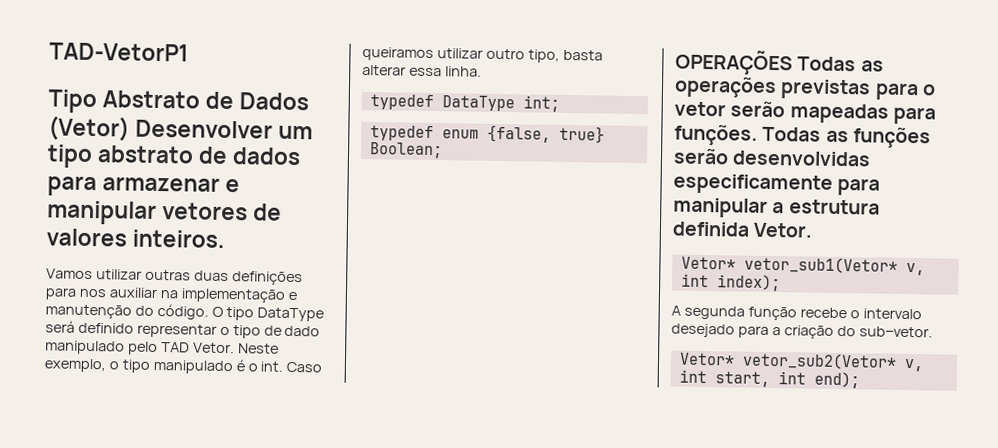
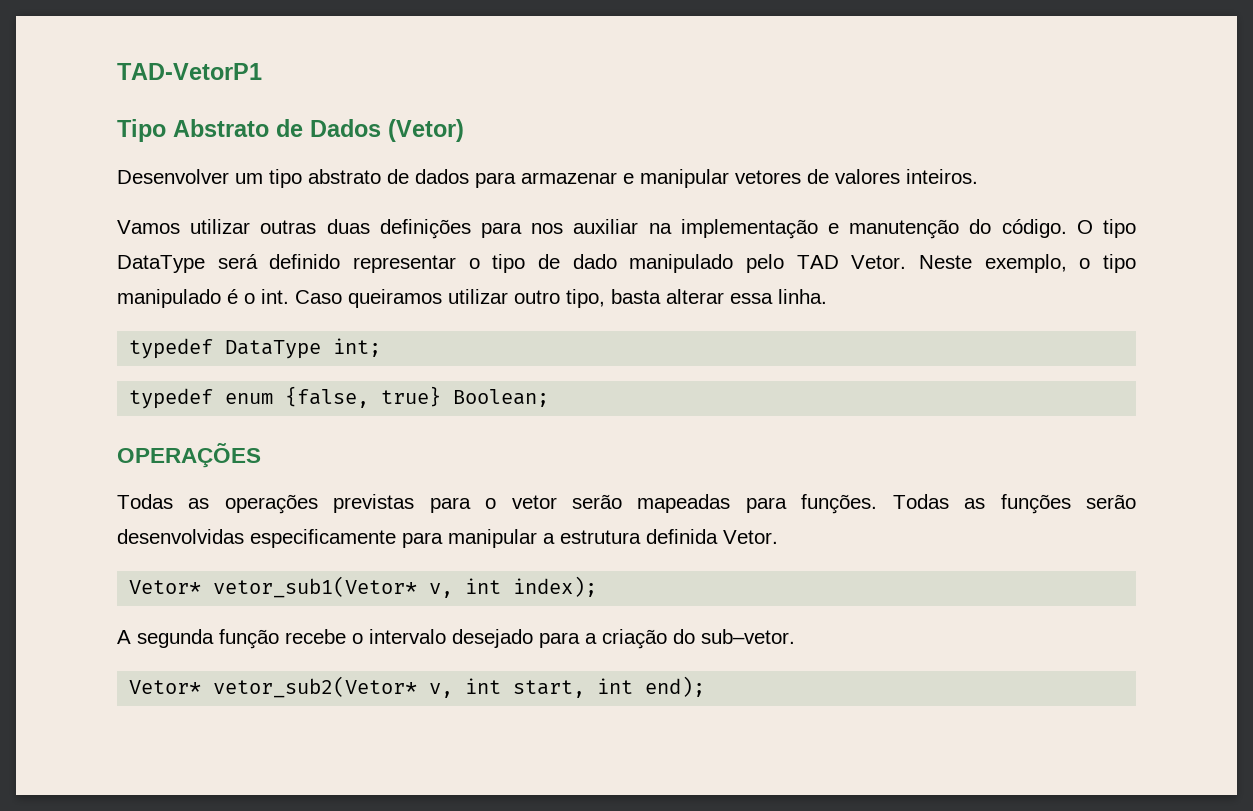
(130, 128) none -> (464, 130) //
(793, 62) none -> (261, 455) //

